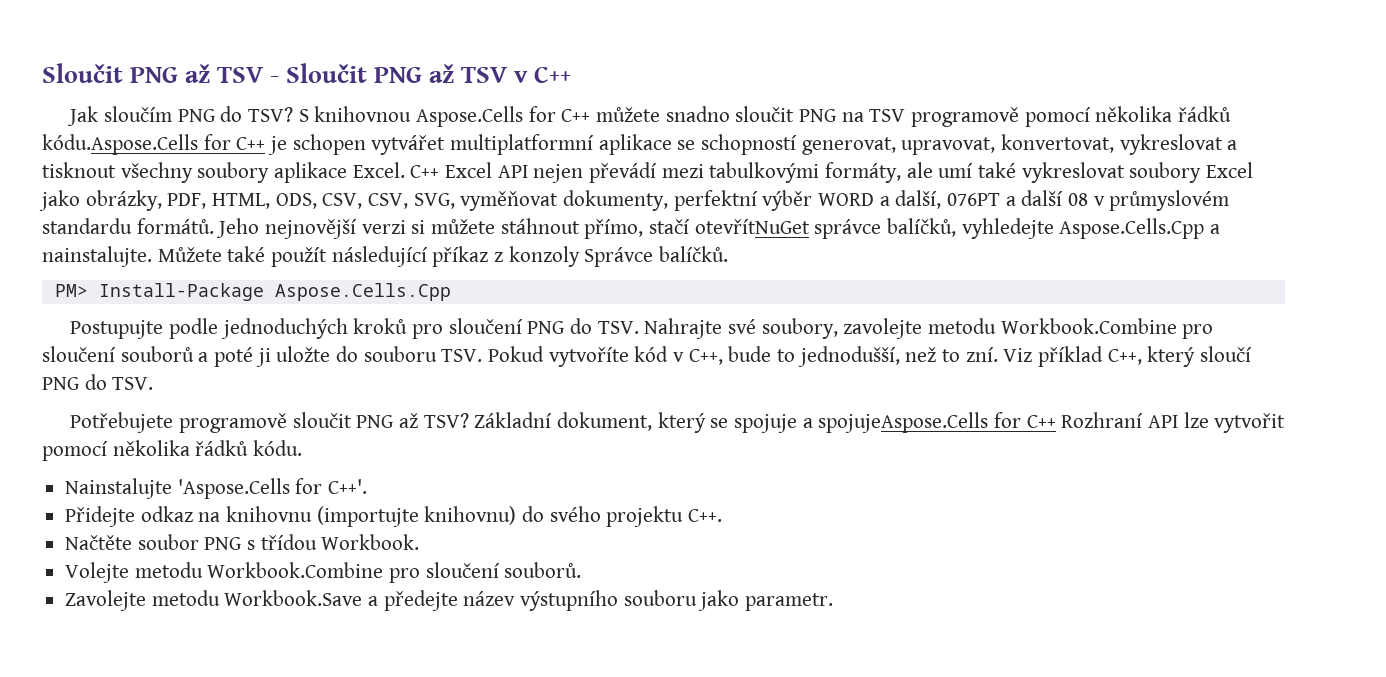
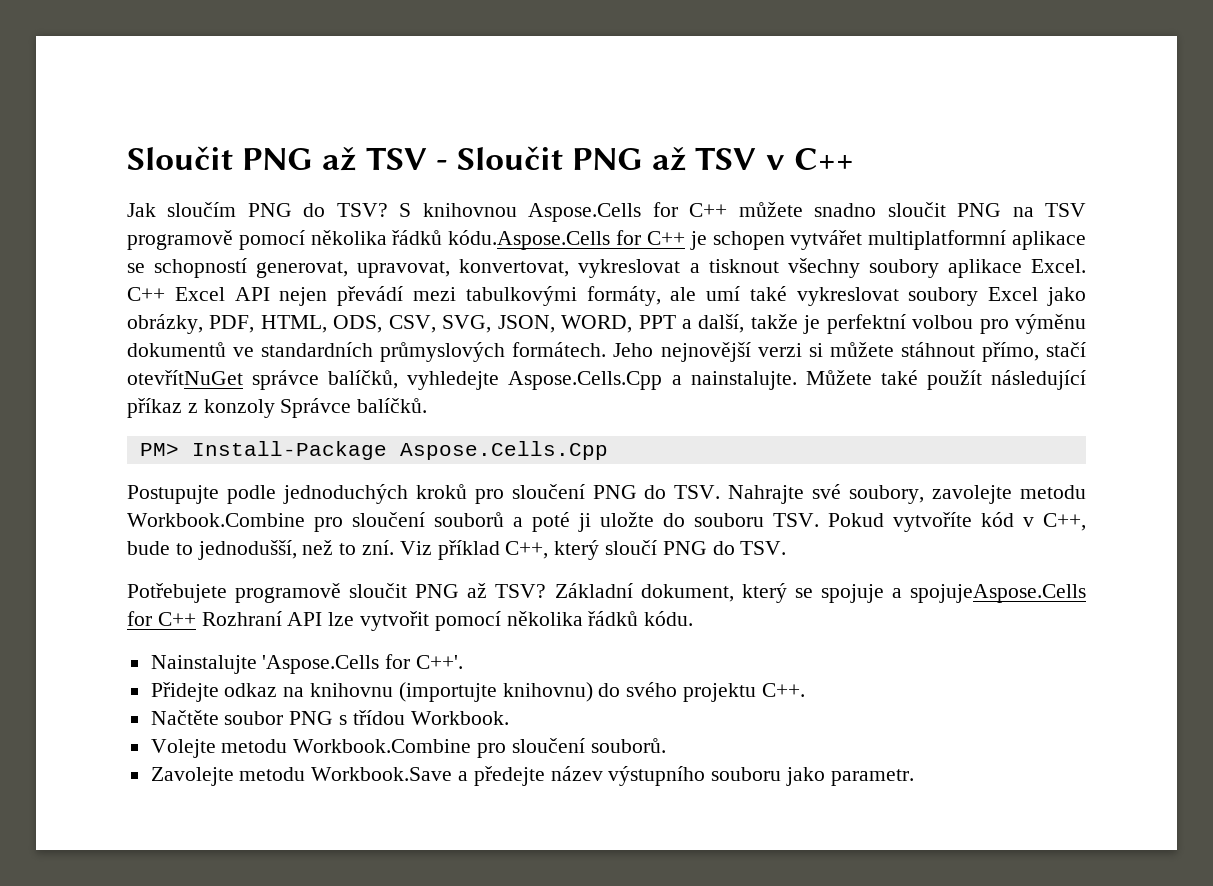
[368,190,1230,211] [42,218,214,234] CSV, SVG, vyměňovat dokumenty, perfektní výběr WORD a další, 076PT a další 08 v průmyslovém standardu formátů. -> [442,314,1086,334] [127,342,607,362] SVG, JSON, WORD, PPT a další, takže je perfektní volbou pro výměnu dokumentů ve standardních průmyslových formátech.

